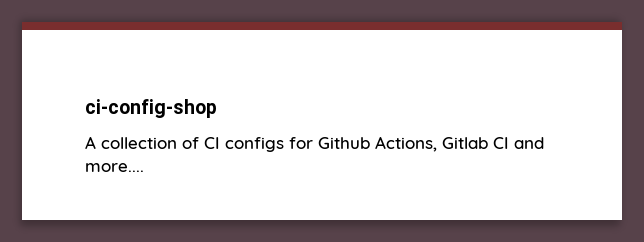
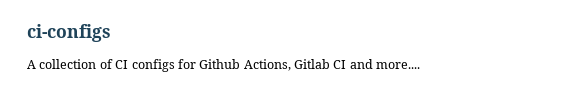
[85,99,217,118] ci-config-shop -> [27,24,111,42] ci-configs

